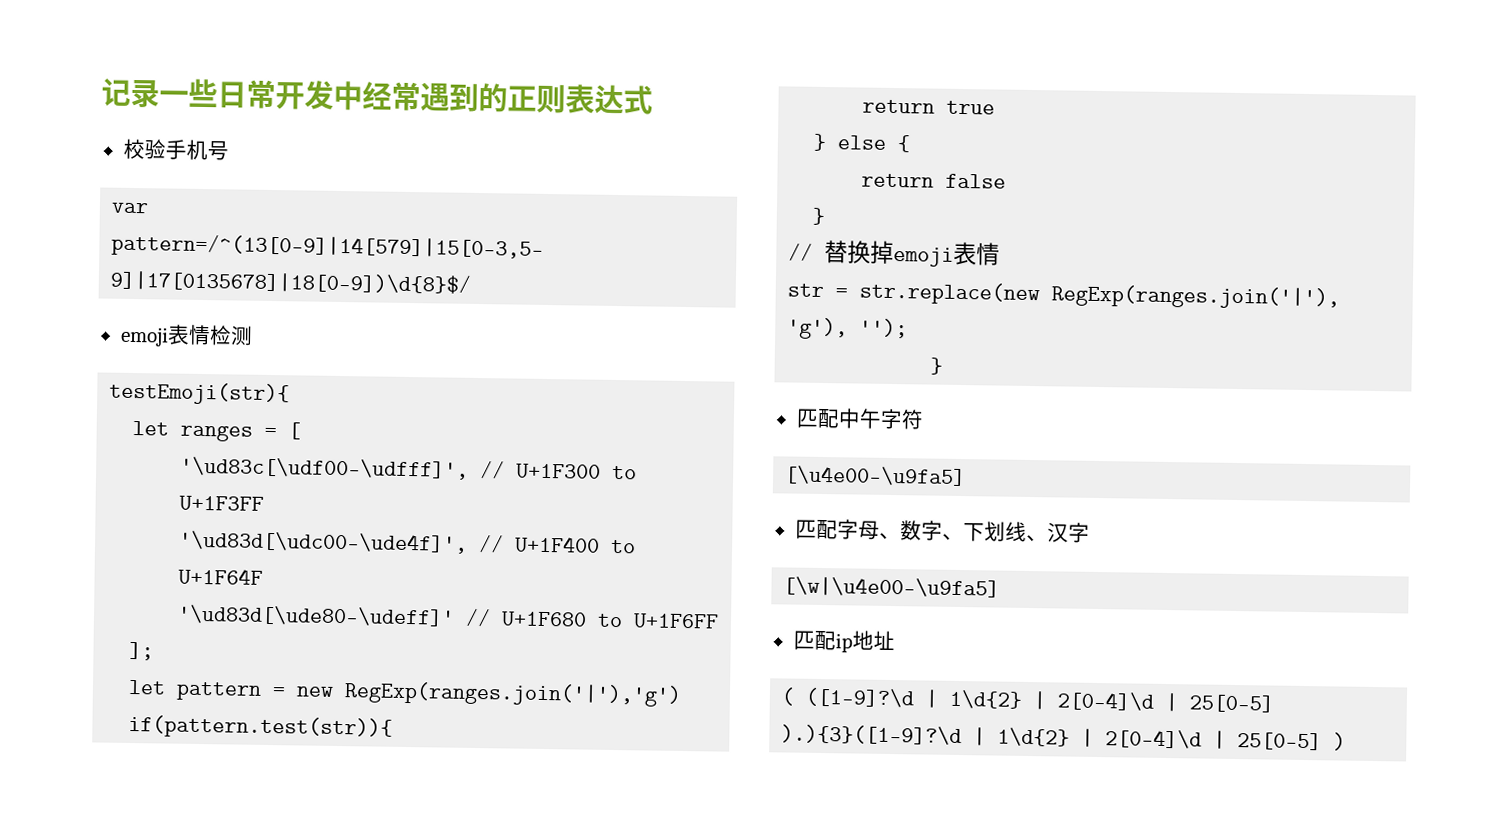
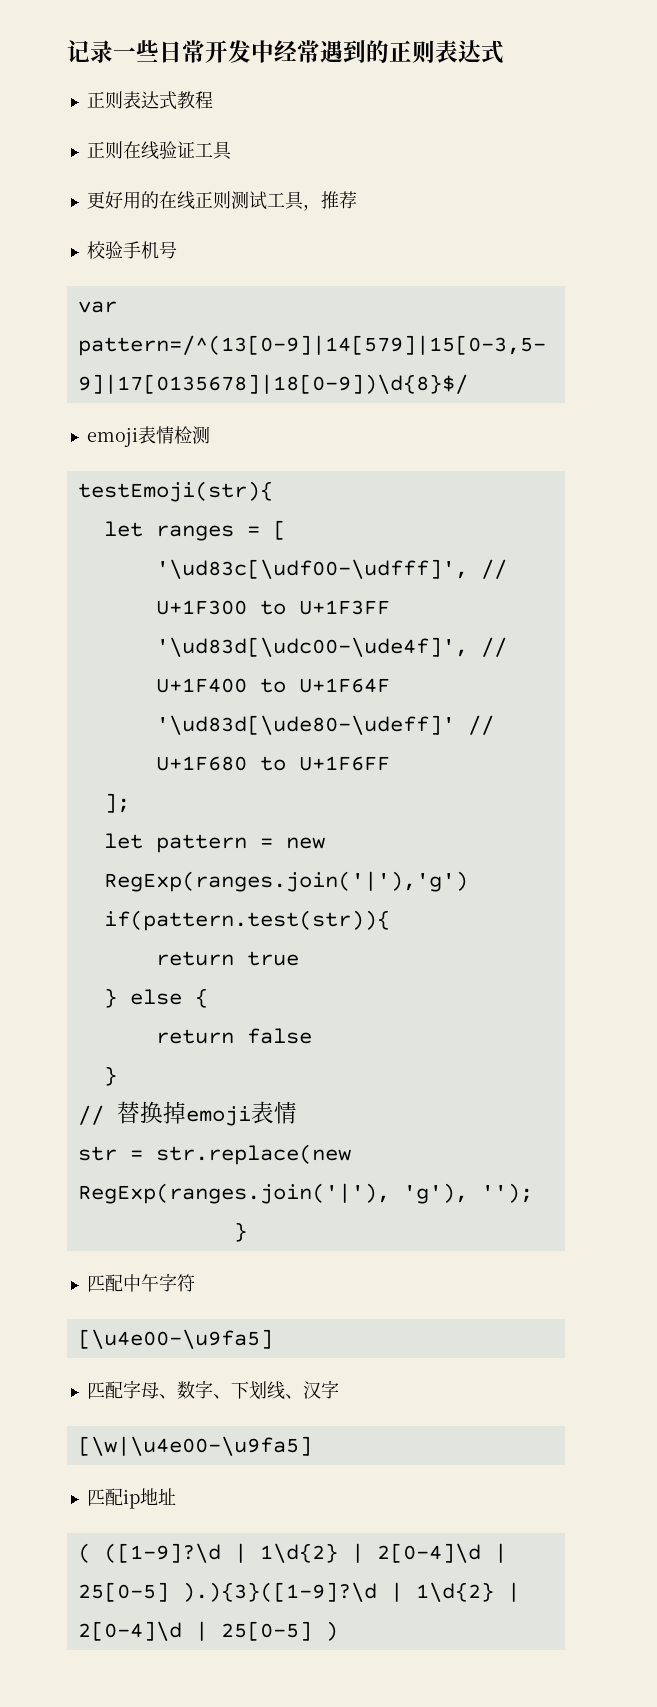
(653, 100) none -> [86,91,213,110] [86,141,232,160] [86,191,357,211] // 正则表达式教程 // 正则在线验证工具 // 更好用的在线正则测试工具，推荐

